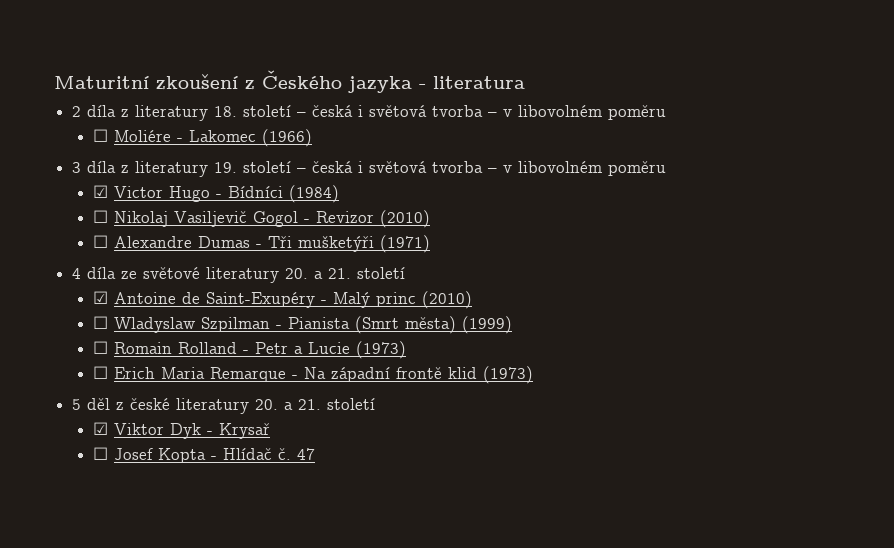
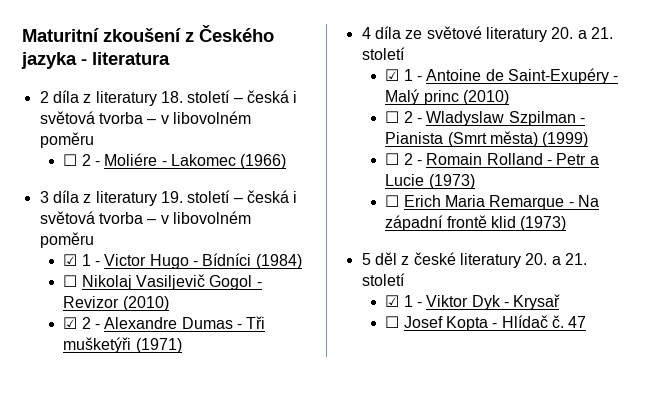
(108, 135) none -> [81,154,101,166] 2 -
(108, 191) none -> [81,254,101,266] 1 -
[92,235,108,248] ☐ -> [63,317,101,329] ☑ 2 -
(108, 297) none -> [403,69,423,81] 1 -
(108, 322) none -> [403,111,423,123] 2 -
(108, 347) none -> [403,153,423,165] 2 -
(108, 428) none -> [403,295,423,307] 1 -

